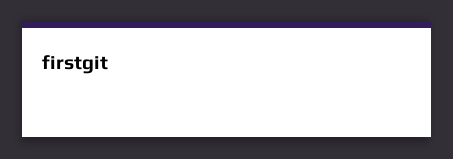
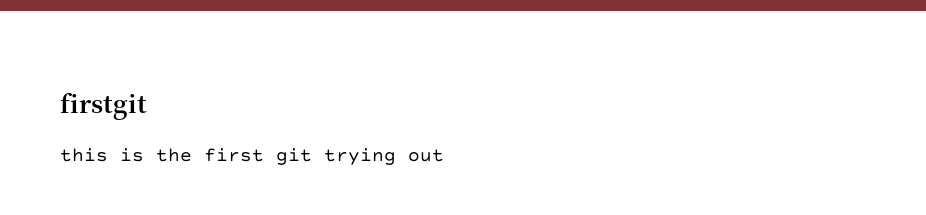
(108, 64) none -> [60,148,444,165] // this is the first git trying out

